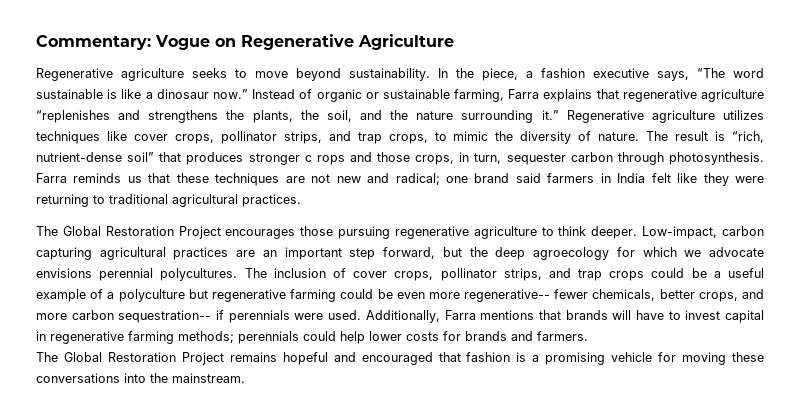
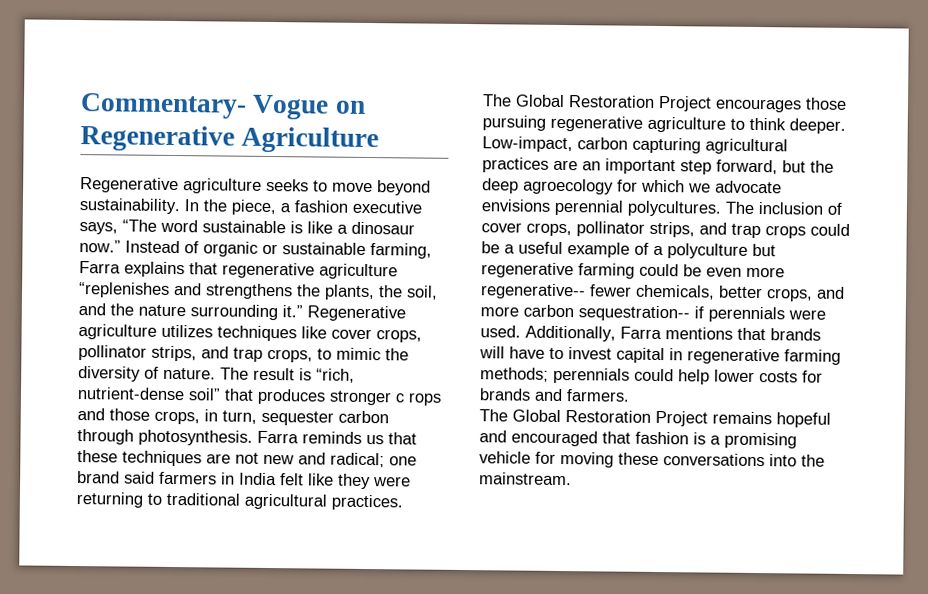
[36,35,151,50] Commentary: -> [80,93,247,119] Commentary-

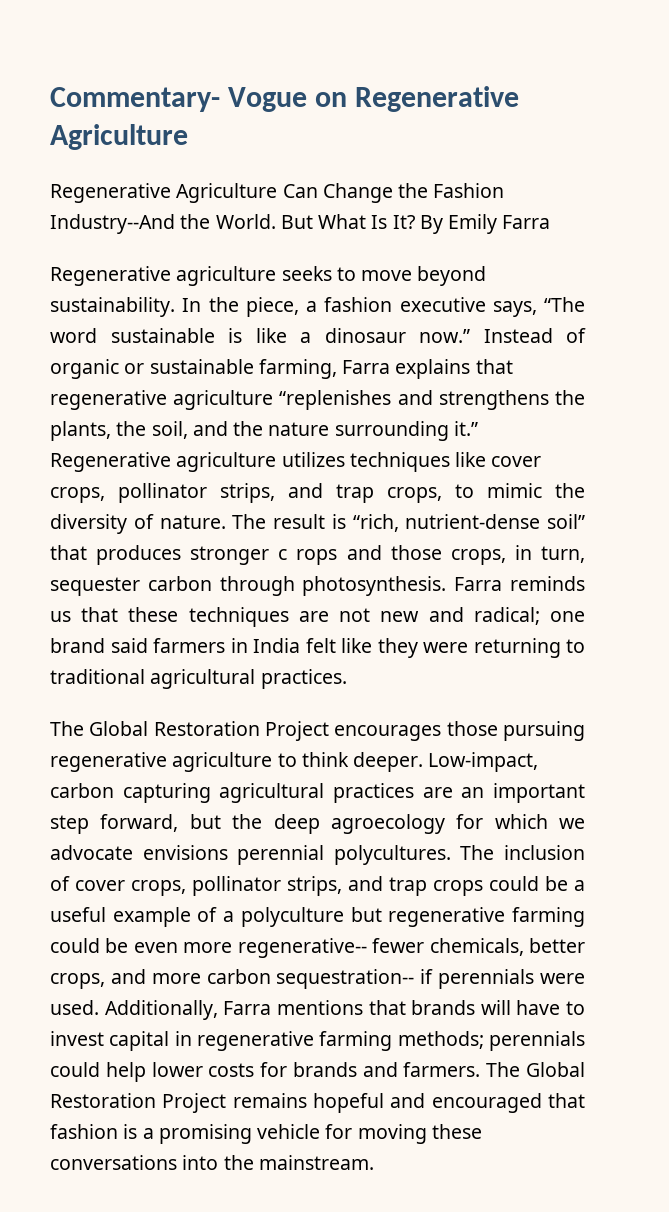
(380, 140) none -> [50,183,505,203] [50,214,551,234] // Regenerative Agriculture Can Change the Fashion Industry--And the World. But What Is It? By Emily Farra
(630, 395) // -> (481, 1069) none

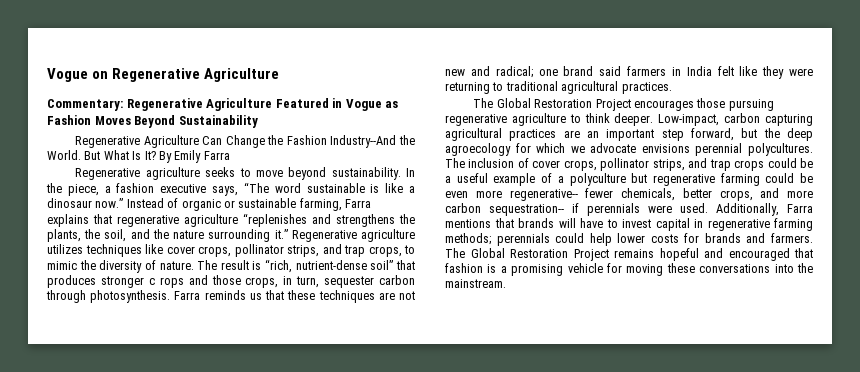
[50,87,220,112] Commentary- -> (47, 75) none
(188, 137) none -> [47,98,399,111] [47,115,258,128] // Commentary: Regenerative Agriculture Featured in Vogue as Fashion Moves Beyond Sustainability

